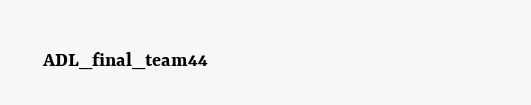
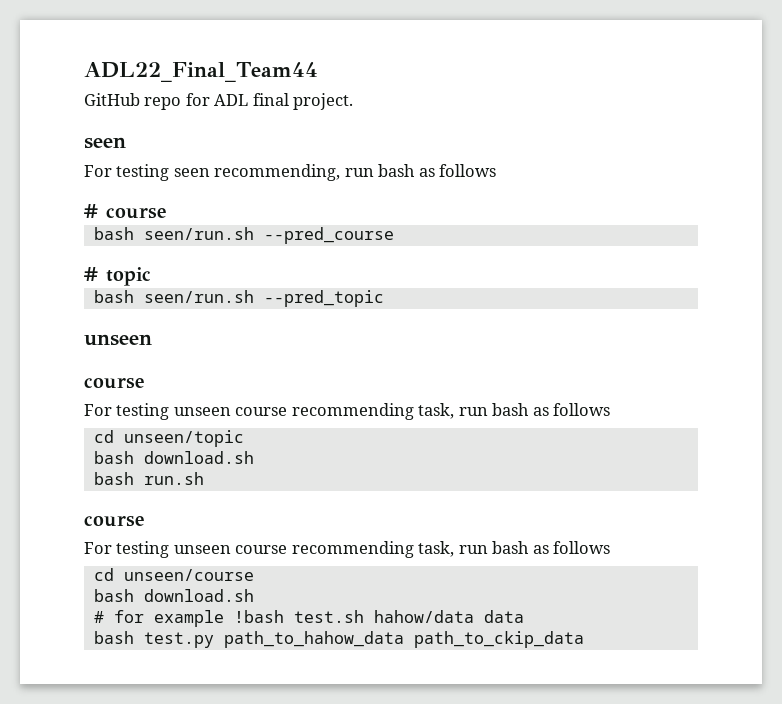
[42,52,208,70] ADL_final_team44 -> [84,62,318,82] [84,93,354,110] [84,137,126,149] [84,164,497,181] [84,204,167,219] [93,227,394,244] [84,267,151,286] [93,290,384,307] [84,334,152,346] [84,377,145,389] [84,403,611,420] [93,430,244,447] [93,451,254,464] [93,472,204,485] [84,515,145,527] [84,541,611,558] [93,568,254,581] [93,589,254,602] [93,610,524,627] [93,631,584,648] ADL22_Final_Team44 // GitHub repo for ADL final project. // seen // For testing seen recommending, run bash as follows // # course // bash seen/run.sh --pred_course // # topic // bash seen/run.sh --pred_topic // unseen // course // For testing unseen course recommending task, run bash as follows // cd unseen/topic // bash download.sh // bash run.sh // course // For testing unseen course recommending task, run bash as follows // cd unseen/course // bash download.sh // # for example !bash test.sh hahow/data data // bash test.py path_to_hahow_data path_to_ckip_data

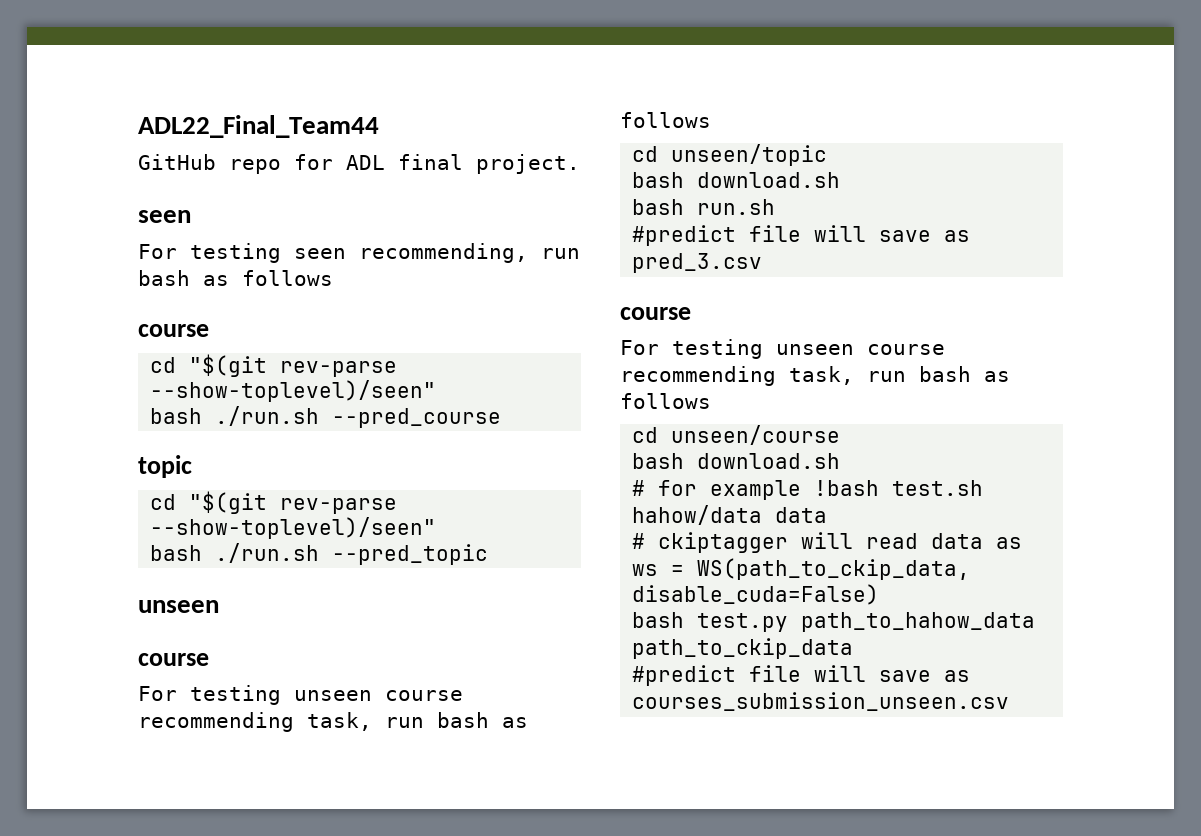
[84,204,167,219] [93,227,254,240] # course // bash seen/run.sh -> [138,324,209,337] [150,354,398,377] [150,380,437,402] [150,406,320,426] course // cd "$(git rev-parse --show-toplevel)/seen" // bash ./run.sh
[84,267,98,281] # -> (502, 418) none
[93,290,254,303] // bash seen/run.sh -> [150,491,398,514] [150,517,437,539] [150,543,320,563] // cd "$(git rev-parse --show-toplevel)/seen" // bash ./run.sh
(204, 478) none -> [632,225,971,246] [632,253,763,273] // #predict file will save as pred_3.csv
[93,631,584,648] bash test.py path_to_hahow_data path_to_ckip_data -> [632,532,1023,553] [632,558,971,580] [632,584,880,605] [632,612,1036,632] [632,638,854,659] [632,665,971,686] [632,692,1010,711] # ckiptagger will read data as ws = WS(path_to_ckip_data, disable_cuda=False) // bash test.py path_to_hahow_data path_to_ckip_data // #predict file will save as courses_submission_unseen.csv

